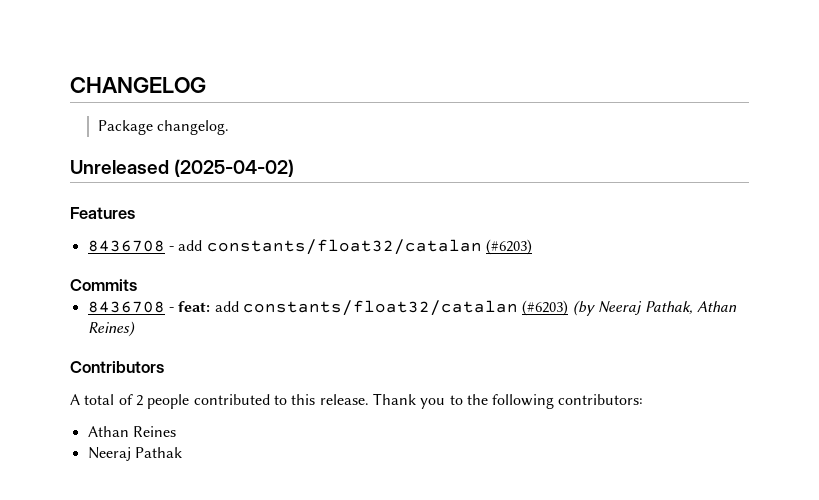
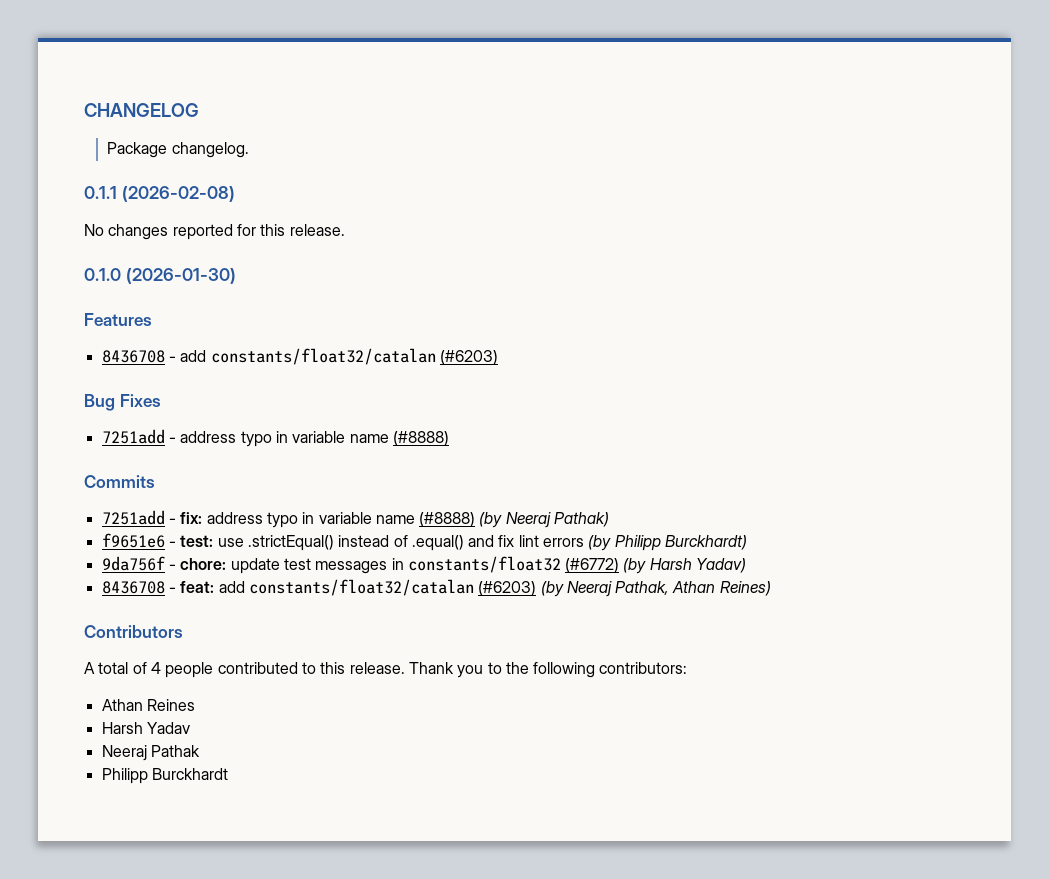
[70,159,295,177] Unreleased (2025-04-02) -> [84,186,235,202] [84,224,345,240] [84,268,236,284] 0.1.1 (2026-02-08) // No changes reported for this release. // 0.1.0 (2026-01-30)
[70,279,137,291] Commits -> [84,394,161,411] [101,429,449,447] [84,475,155,488] [101,510,610,528] [101,533,748,551] [101,556,747,574] Bug Fixes // 7251add - address typo in variable name (#8888) // Commits // 7251add - fix: address typo in variable name (#8888) (by Neeraj Pathak) // f9651e6 - test: use .strictEqual() instead of .equal() and fix lint errors (by Philipp Burckhardt) // 9da756f - chore: update test messages in constants/float32 (#6772) (by Harsh Yadav)
[135,395,143,406] 2 -> [150,662,161,674] 4
(176, 431) none -> [101,722,190,734] // Harsh Yadav
(182, 452) none -> [101,768,228,784] // Philipp Burckhardt

